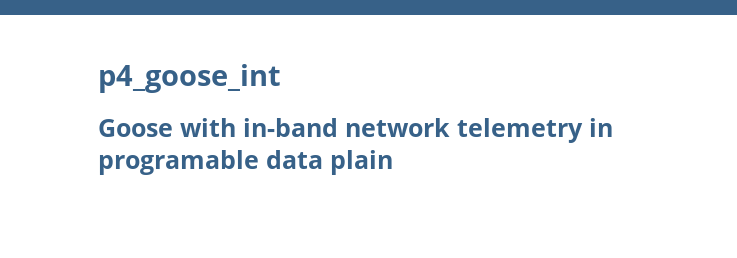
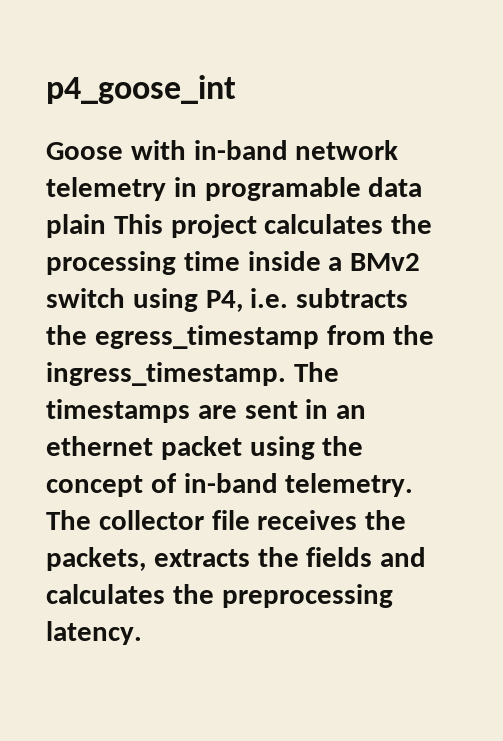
(393, 162) none -> [113,214,433,238] [46,251,421,275] [46,288,409,312] [46,325,435,349] [46,362,339,386] [46,399,367,423] [46,436,364,460] [46,473,414,497] [46,510,407,530] [46,547,427,571] [46,584,393,608] [46,621,142,645] This project calculates the processing time inside a BMv2 switch using P4, i.e. subtracts the egress_timestamp from the ingress_timestamp. The timestamps are sent in an ethernet packet using the concept of in-band telemetry. The collector file receives the packets, extracts the fields and calculates the preprocessing latency.

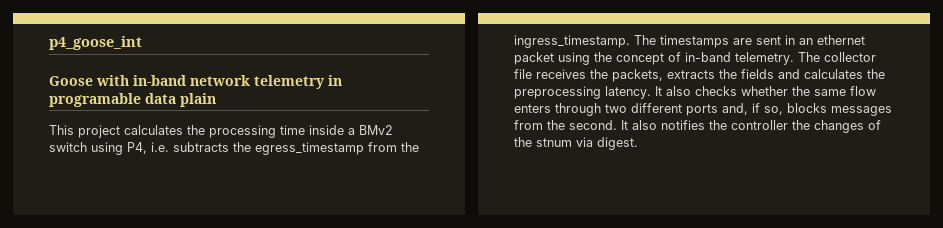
(106, 226) none -> (216, 100) //
(142, 633) none -> [655,86,876,96] [514,103,892,116] [514,120,881,133] [514,137,638,150] It also checks whether the same flow enters through two different ports and, if so, blocks messages from the second. It also notifies the controller the changes of the stnum via digest.

